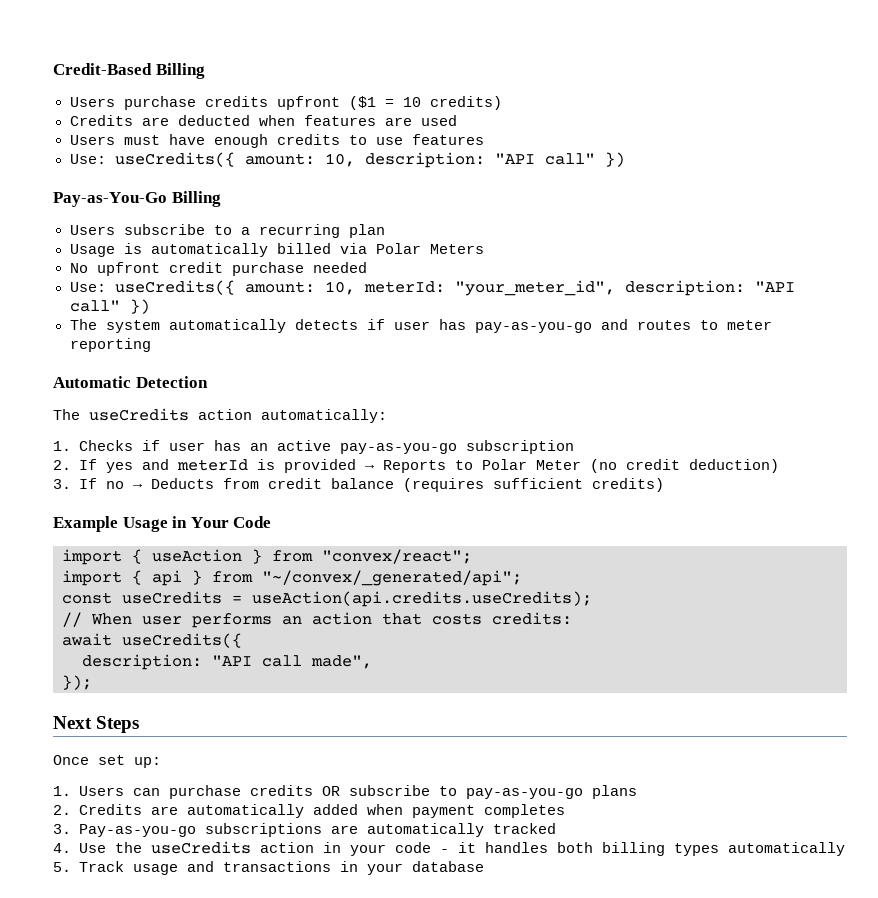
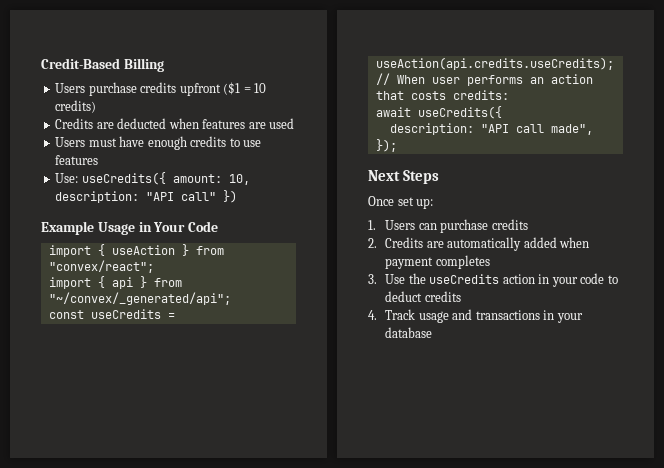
[53,191,221,207] [69,224,385,238] [69,243,484,257] [69,262,367,276] [69,280,795,296] [69,299,150,314] [69,319,772,333] [69,338,151,352] [53,376,208,388] [53,408,387,423] [53,440,574,454] [53,459,779,473] [53,478,664,492] // Pay-as-You-Go Billing // Users subscribe to a recurring plan // Usage is automatically billed via Polar Meters // No upfront credit purchase needed // Use: useCredits({ amount: 10, meterId: "your_meter_id", description: "API call" }) // The system automatically detects if user has pay-as-you-go and routes to meter reporting // Automatic Detection // The useCredits action automatically: // 1. Checks if user has an active pay-as-you-go subscription // 2. If yes and meterId is provided → Reports to Polar Meter (no credit deduction) // 3. If no → Deducts from credit balance (requires sufficient credits) -> (238, 196) none
[321,785,637,799] OR subscribe to pay-as-you-go plans -> (528, 224) none
[78,823,556,837] [53,843,71,853] Pay-as-you-go subscriptions are automatically tracked // 4. -> (377, 279) none
[439,842,845,856] [53,862,71,872] - it handles both billing types automatically // 5. -> [607,275,618,284] [385,291,461,302] [368,310,377,320] to deduct credits // 4.

